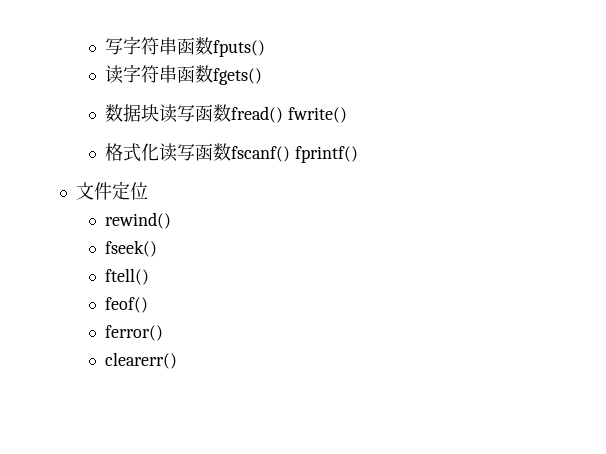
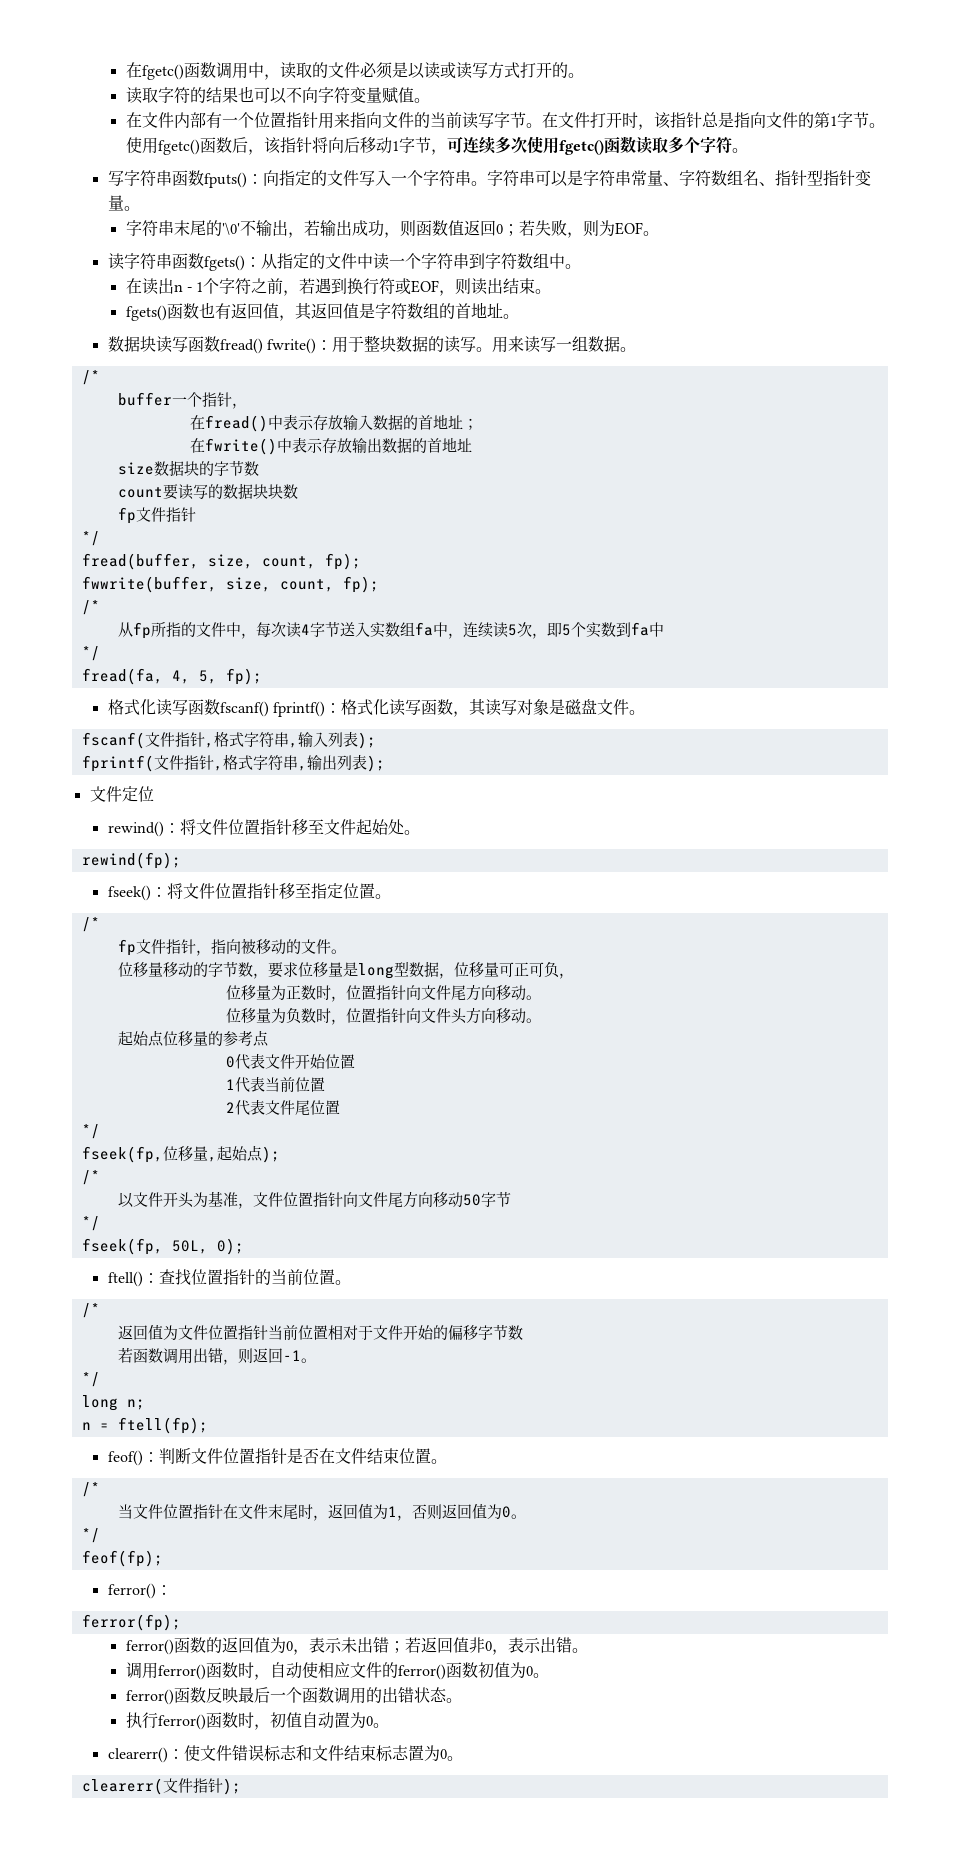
[104,36,265,57] [104,64,262,85] 写字符串函数fputs() // 读字符串函数fgets() -> [125,62,584,80] [125,86,430,104] [125,112,885,130] [125,136,748,155] [107,170,871,188] [107,195,140,211] [125,220,659,238] [107,253,581,271] [125,278,552,296] [125,302,519,321] 在fgetc()函数调用中，读取的文件必须是以读或读写方式打开的。 // 读取字符的结果也可以不向字符变量赋值。 // 在文件内部有一个位置指针用来指向文件的当前读写字节。在文件打开时，该指针总是指向文件的第1字节。使用fgetc()函数后，该指针将向后移动1字节，可连续多次使用fgetc()函数读取多个字符。 // 写字符串函数fputs()：向指定的文件写入一个字符串。字符串可以是字符串常量、字符数组名、指针型指针变量。 // 字符串末尾的'\0'不输出，若输出成功，则函数值返回0；若失败，则为EOF。 // 读字符串函数fgets()：从指定的文件中读一个字符串到字符数组中。 // 在读出n - 1个字符之前，若遇到换行符或EOF，则读出结束。 // fgets()函数也有返回值，其返回值是字符数组的首地址。
(347, 115) none -> [316,335,637,353] [81,370,100,385] [117,392,247,409] [189,414,478,432] [189,437,472,455] [117,460,259,476] [117,483,298,500] [117,507,196,524] [81,531,100,546] [81,553,361,570] [81,576,379,593] [81,600,100,615] [117,621,664,639] [81,646,100,661] [81,668,262,685] ：用于整块数据的读写。用来读写一组数据。 // /* // buffer一个指针， // 在fread()中表示存放输入数据的首地址； // 在fwrite()中表示存放输出数据的首地址 // size数据块的字节数 // count要读写的数据块块数 // fp文件指针 // */ // fread(buffer, size, count, fp); // fwwrite(buffer, size, count, fp); // /* // 从fp所指的文件中，每次读4字节送入实数组fa中，连续读5次，即5个实数到fa中 // */ // fread(fa, 4, 5, fp);
[75,181,148,200] [104,212,171,229] [104,240,157,257] [104,268,149,285] [104,297,148,313] [104,325,163,341] [104,352,177,369] // 文件定位 // rewind() // fseek() // ftell() // feof() // ferror() // clearerr() -> [325,699,646,717] [81,731,376,749] [81,754,385,772] [89,786,154,802] [107,819,420,837] [81,852,181,869] [107,883,391,901] [81,917,100,932] [117,938,346,956] [117,961,574,979] [225,984,541,1002] [225,1007,541,1025] [117,1030,269,1047] [225,1053,355,1069] [225,1076,325,1092] [225,1099,340,1116] [81,1124,100,1139] [81,1145,280,1163] [81,1170,100,1185] [117,1191,511,1209] [81,1216,100,1231] [81,1238,244,1255] [107,1269,351,1287] [81,1303,100,1318] [117,1324,523,1340] [117,1347,316,1365] [81,1372,100,1387] [81,1395,145,1411] [81,1417,208,1434] [107,1448,447,1466] [81,1482,100,1497] [117,1503,526,1521] [81,1528,100,1543] [81,1550,163,1567] [107,1583,172,1599] [81,1614,181,1631] [125,1637,588,1655] [125,1662,549,1680] [125,1687,462,1705] [125,1712,389,1730] [107,1745,463,1763] [81,1778,241,1795] ：格式化读写函数，其读写对象是磁盘文件。 // fscanf(文件指针,格式字符串,输入列表); // fprintf(文件指针,格式字符串,输出列表); // 文件定位 // rewind()：将文件位置指针移至文件起始处。 // rewind(fp); // fseek()：将文件位置指针移至指定位置。 // /* // fp文件指针，指向被移动的文件。 // 位移量移动的字节数，要求位移量是long型数据，位移量可正可负， // 位移量为正数时，位置指针向文件尾方向移动。 // 位移量为负数时，位置指针向文件头方向移动。 // 起始点位移量的参考点 // 0代表文件开始位置 // 1代表当前位置 // 2代表文件尾位置 // */ // fseek(fp,位移量,起始点); // /* // 以文件开头为基准，文件位置指针向文件尾方向移动50字节 // */ // fseek(fp, 50L, 0); // ftell()：查找位置指针的当前位置。 // /* // 返回值为文件位置指针当前位置相对于文件开始的偏移字节数 // 若函数调用出错，则返回-1。 // */ // long n; // n = ftell(fp); // feof()：判断文件位置指针是否在文件结束位置。 // /* // 当文件位置指针在文件末尾时，返回值为1，否则返回值为0。 // */ // feof(fp); // ferror()： // ferror(fp); // ferror()函数的返回值为0，表示未出错；若返回值非0，表示出错。 // 调用ferror()函数时，自动使相应文件的ferror()函数初值为0。 // ferror()函数反映最后一个函数调用的出错状态。 // 执行ferror()函数时，初值自动置为0。 // clearerr()：使文件错误标志和文件结束标志置为0。 // clearerr(文件指针);

